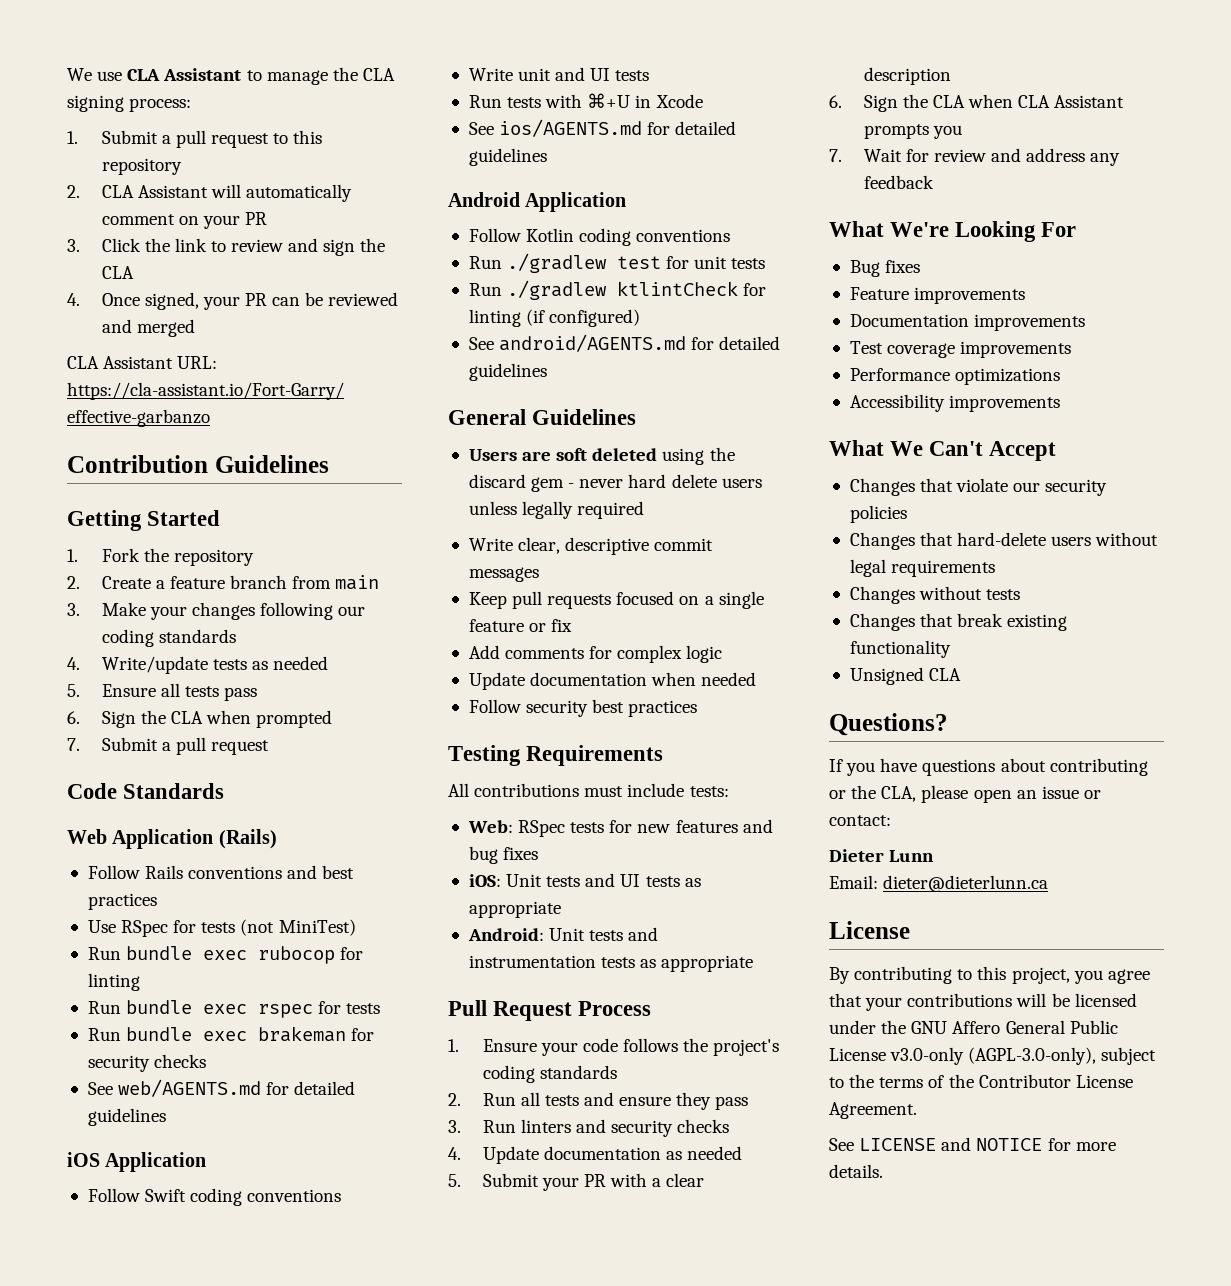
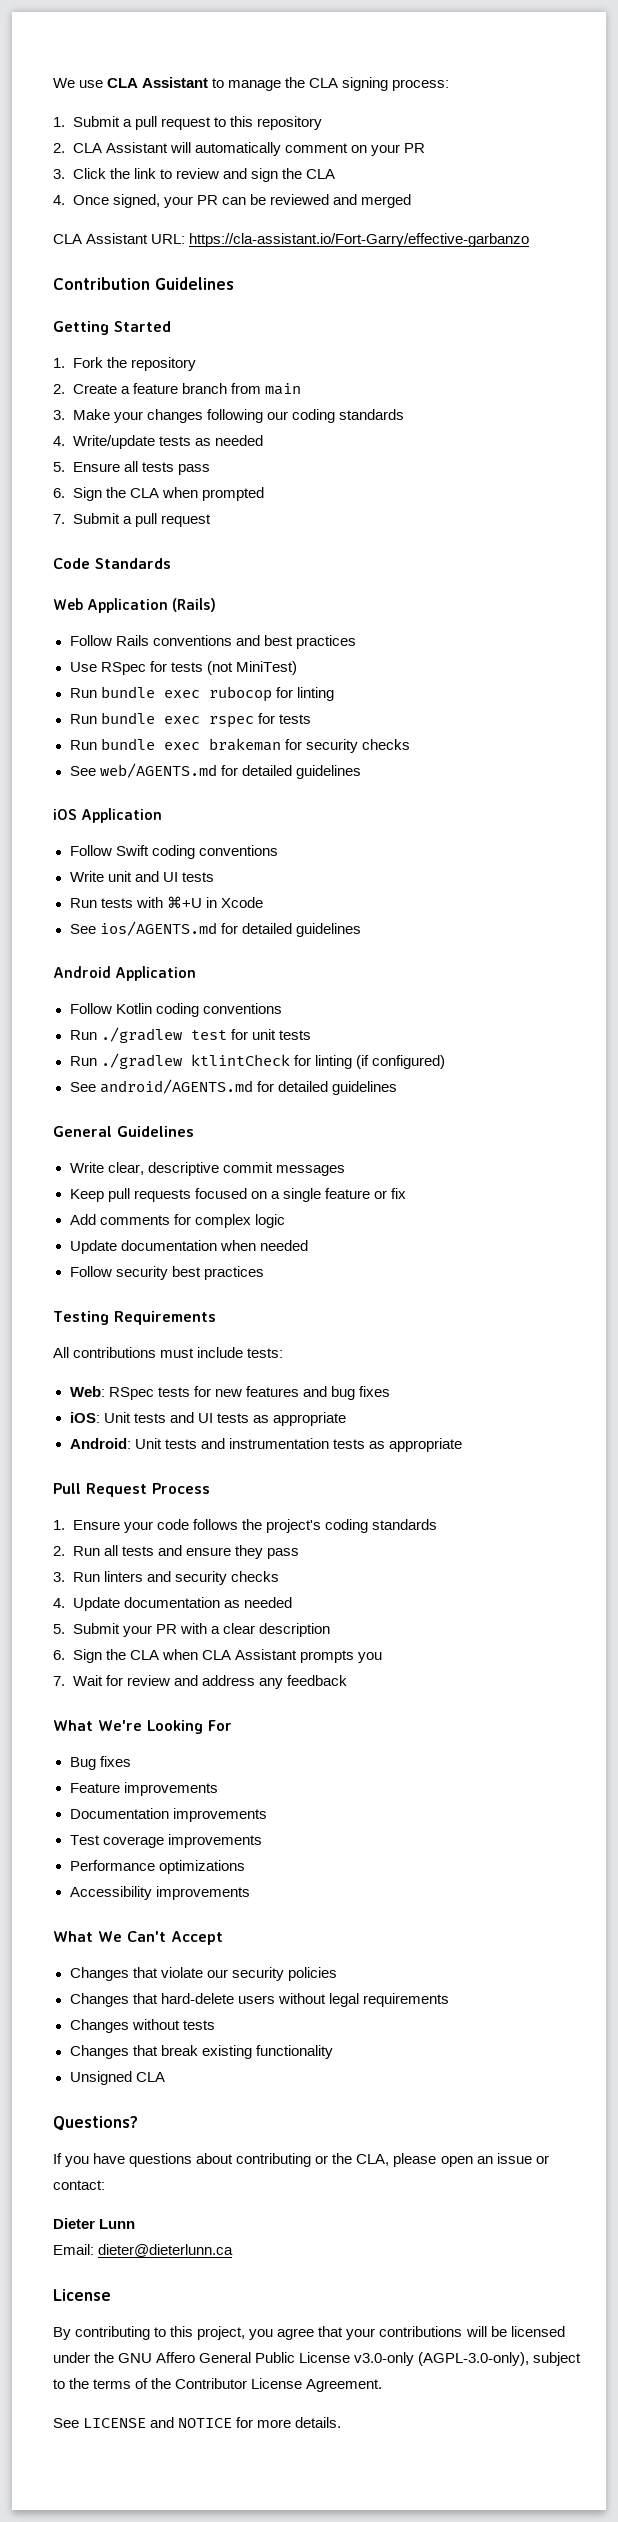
[468,447,735,465] [468,474,762,492] [468,501,645,519] // Users are soft deleted using the discard gem - never hard delete users unless legally required -> (194, 1131) none

